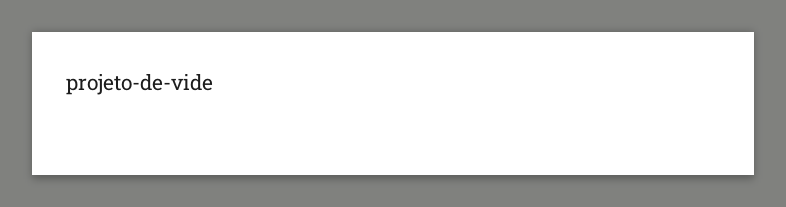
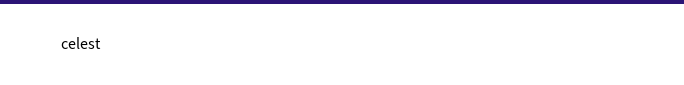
[66,74,213,95] projeto-de-vide -> [61,37,101,49] celest

